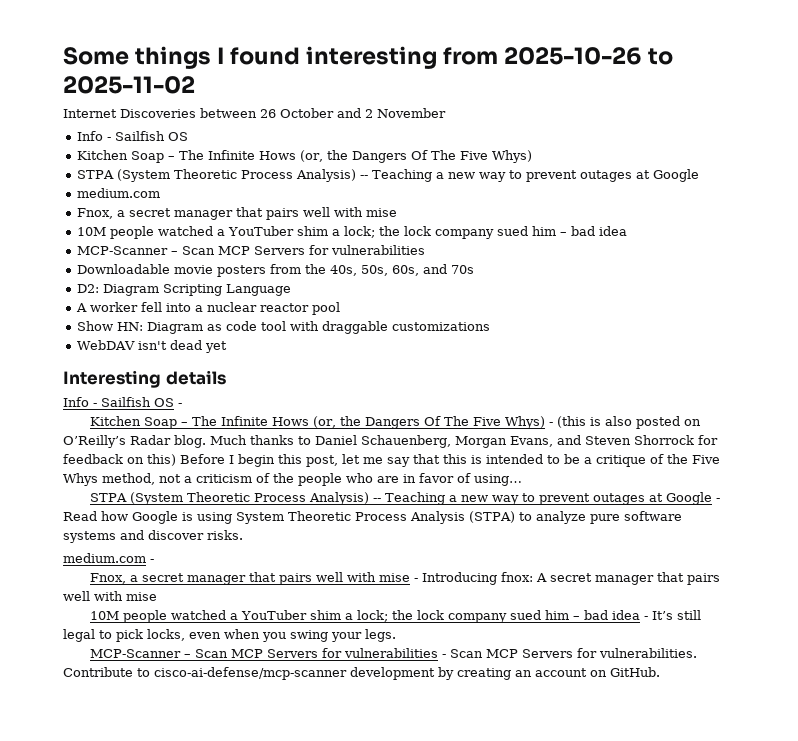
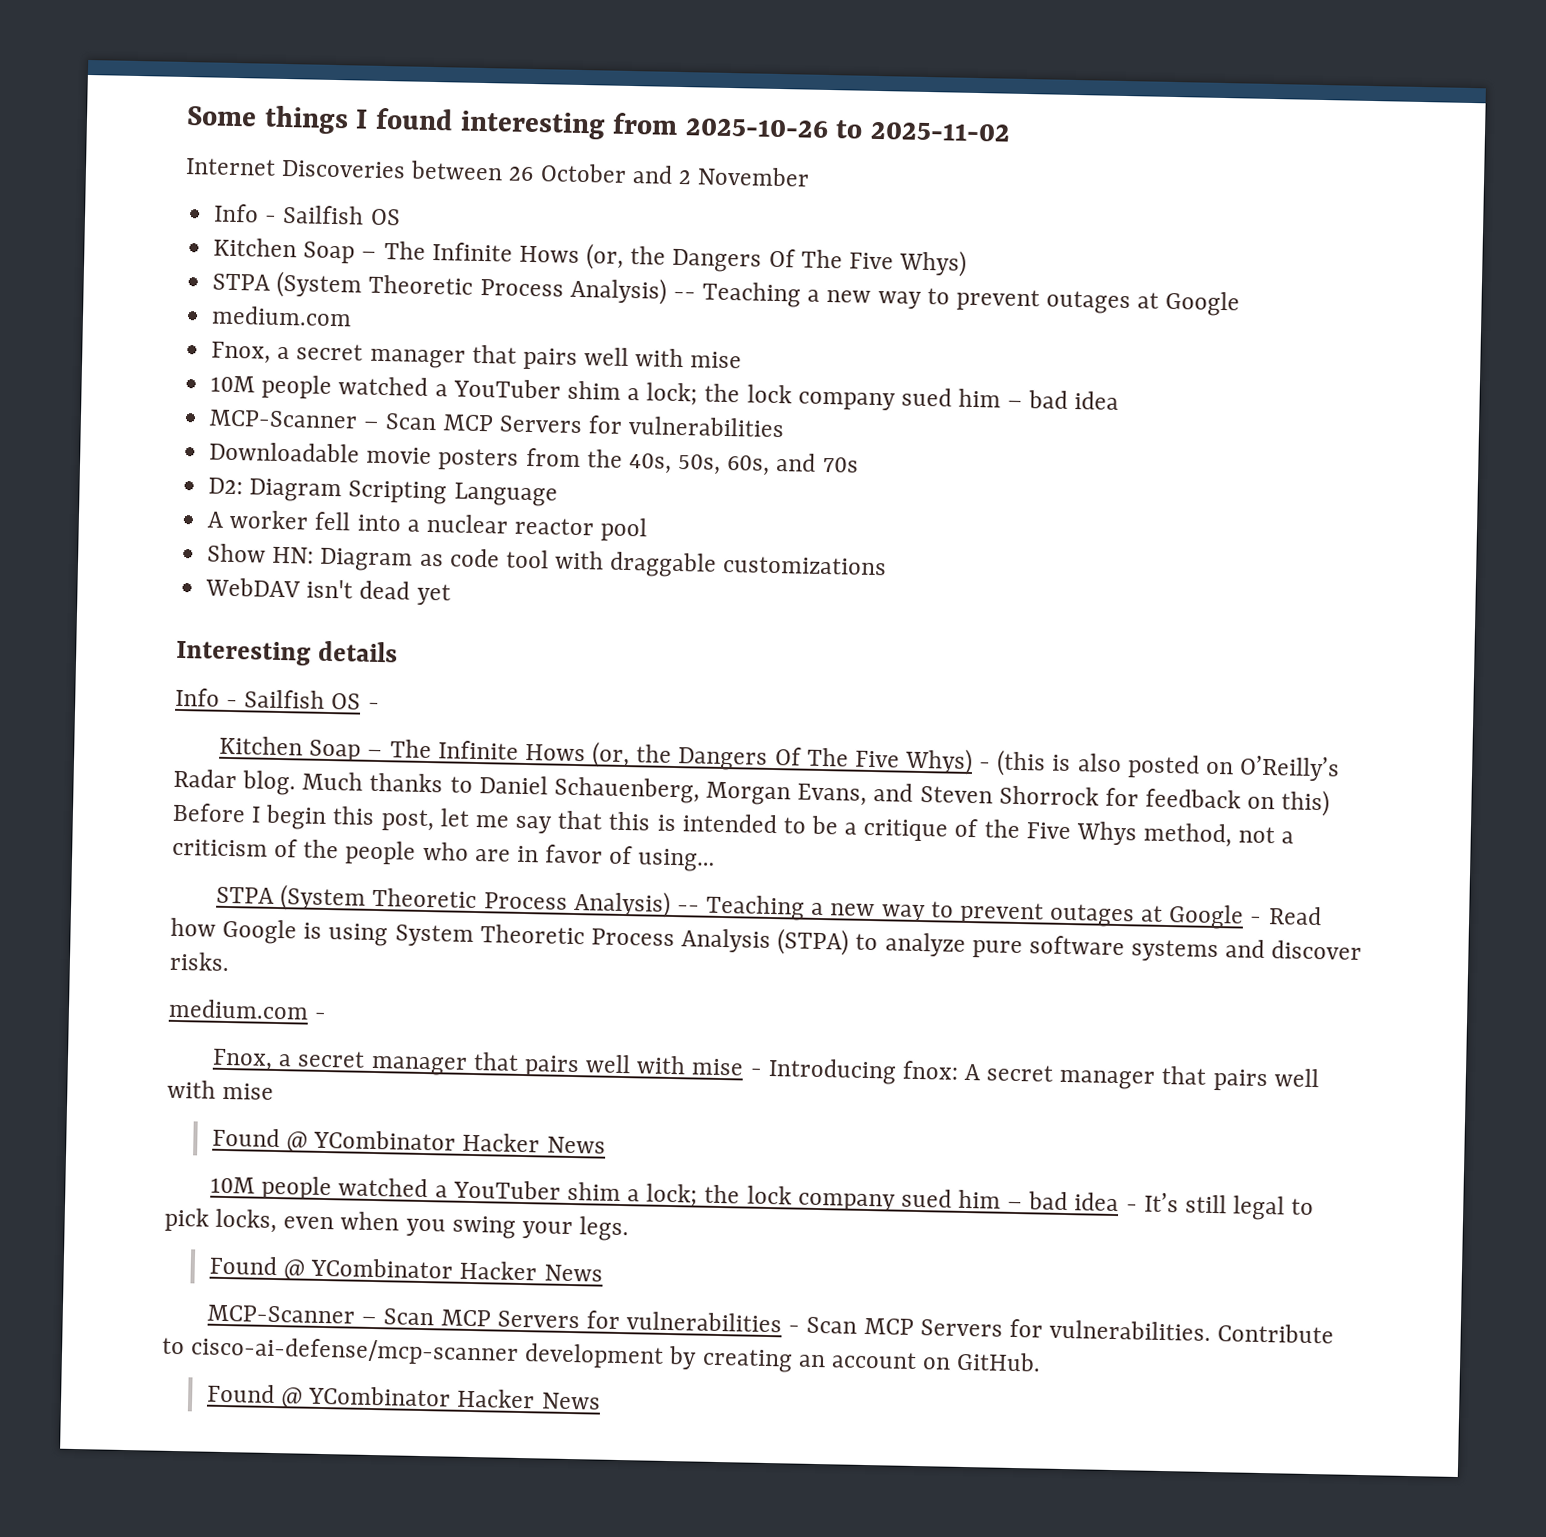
(157, 596) none -> [211,1127,606,1154] // Found @ YCombinator Hacker News
(396, 635) none -> [208,1255,603,1282] // Found @ YCombinator Hacker News
(660, 672) none -> [206,1383,601,1410] // Found @ YCombinator Hacker News

